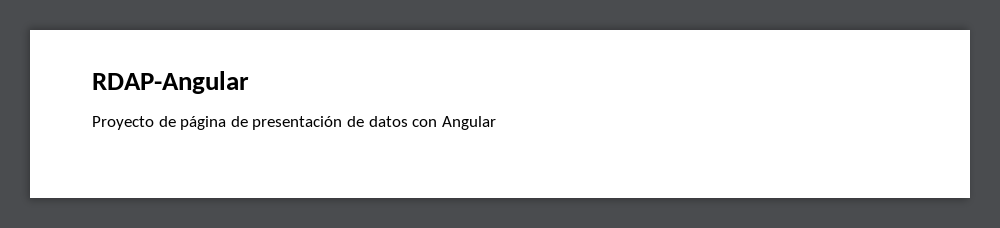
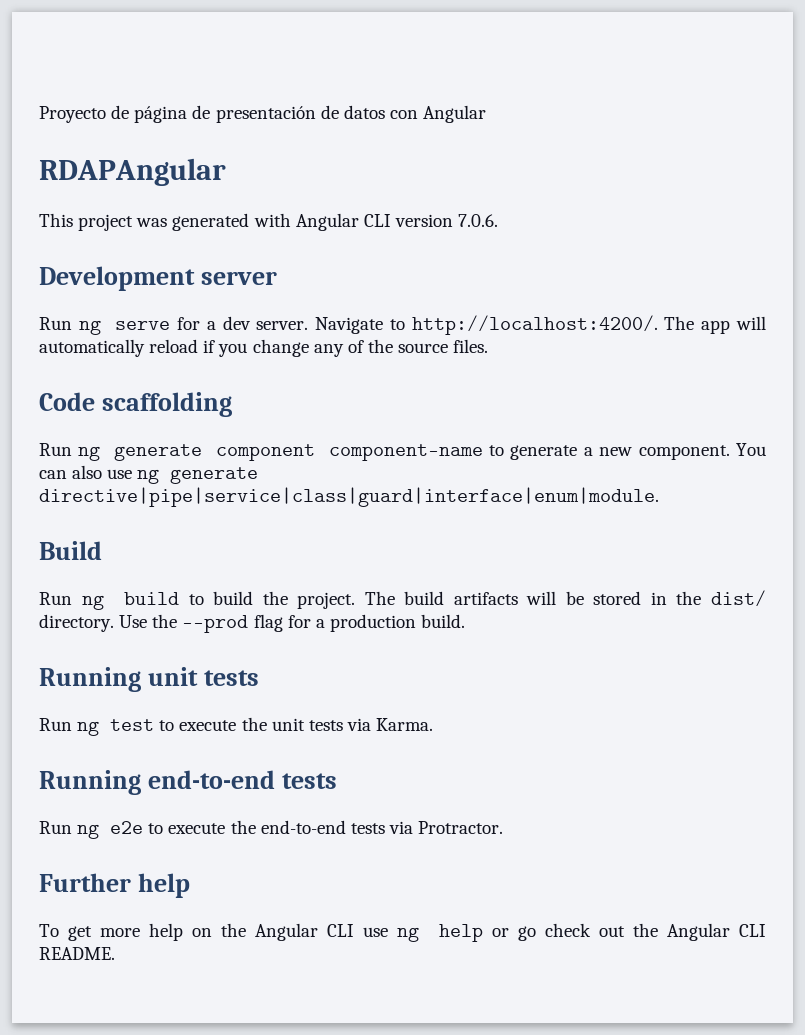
[92,71,249,94] RDAP-Angular // -> (39, 114) none
(496, 123) none -> [39,158,226,186] [39,213,499,231] [39,266,277,291] [39,315,766,335] [39,339,489,357] [39,392,232,417] [39,443,766,461] [39,465,259,484] [39,487,659,507] [39,541,102,560] [39,590,766,610] [39,614,466,633] [39,667,259,692] [39,717,434,736] [39,770,337,795] [39,820,504,839] [39,873,190,898] [39,923,766,942] [39,947,115,960] // RDAPAngular // This project was generated with Angular CLI version 7.0.6. // Development server // Run ng serve for a dev server. Navigate to http://localhost:4200/. The app will automatically reload if you change any of the source files. // Code scaffolding // Run ng generate component component-name to generate a new component. You can also use ng generate directive|pipe|service|class|guard|interface|enum|module. // Build // Run ng build to build the project. The build artifacts will be stored in the dist/ directory. Use the --prod flag for a production build. // Running unit tests // Run ng test to execute the unit tests via Karma. // Running end-to-end tests // Run ng e2e to execute the end-to-end tests via Protractor. // Further help // To get more help on the Angular CLI use ng help or go check out the Angular CLI README.

